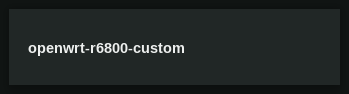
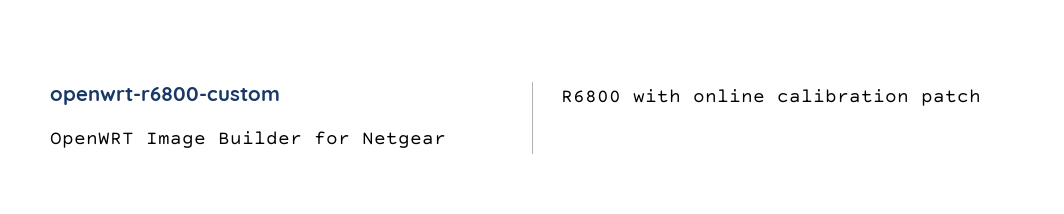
(185, 49) none -> [50,131,446,148] [561,89,981,106] // OpenWRT Image Builder for Netgear R6800 with online calibration patch

